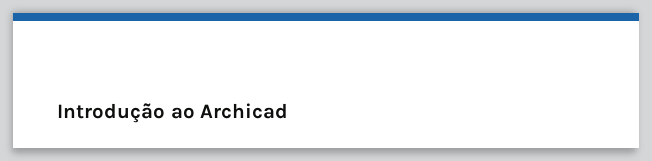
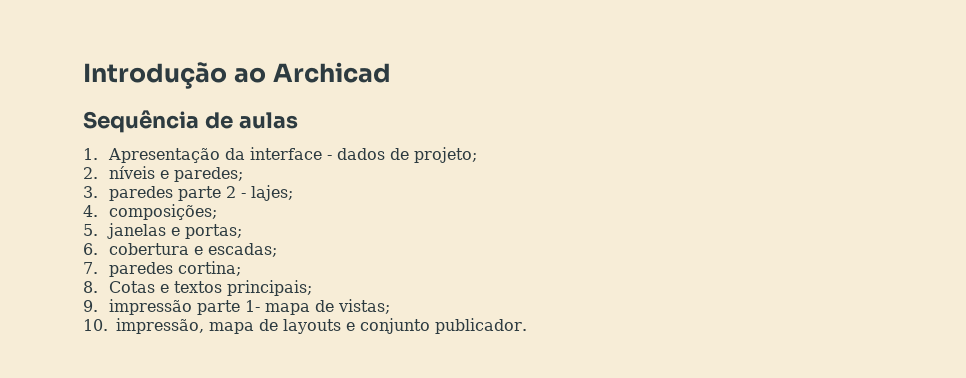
(289, 111) none -> [83,110,298,133] [83,147,478,163] [83,166,244,182] [83,185,294,201] [83,204,218,220] [83,223,243,239] [83,243,278,257] [83,261,242,277] [83,280,313,296] [83,299,391,315] [83,318,527,334] // Sequência de aulas // 1. Apresentação da interface - dados de projeto; // 2. níveis e paredes; // 3. paredes parte 2 - lajes; // 4. composições; // 5. janelas e portas; // 6. cobertura e escadas; // 7. paredes cortina; // 8. Cotas e textos principais; // 9. impressão parte 1- mapa de vistas; // 10. impressão, mapa de layouts e conjunto publicador.

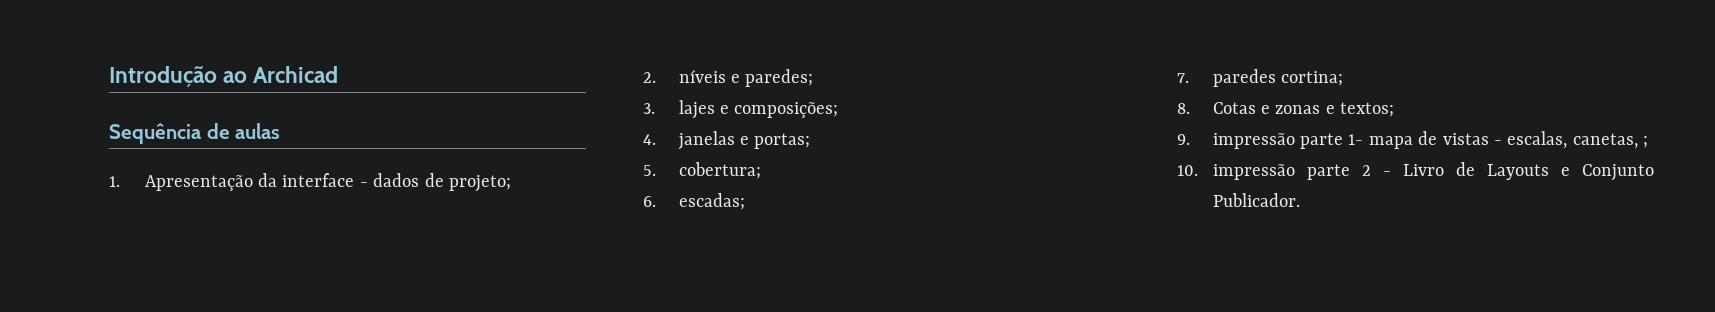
[109,185,294,201] [83,205,98,217] paredes parte 2 - lajes; // 4. -> [678,100,729,119] lajes e
[83,224,98,236] 5. -> [643,134,656,145] 4.
[83,243,204,255] 6. cobertura e -> [643,162,761,179] [643,196,656,207] 5. cobertura; // 6.
[174,280,313,296] textos principais; -> [1275,102,1395,117] zonas e textos;
[338,299,391,314] [83,318,527,334] vistas; // 10. impressão, mapa de layouts e conjunto publicador. -> [1442,131,1649,149] [1177,162,1654,181] [1212,193,1300,207] vistas - escalas, canetas, ; // 10. impressão parte 2 - Livro de Layouts e Conjunto Publicador.

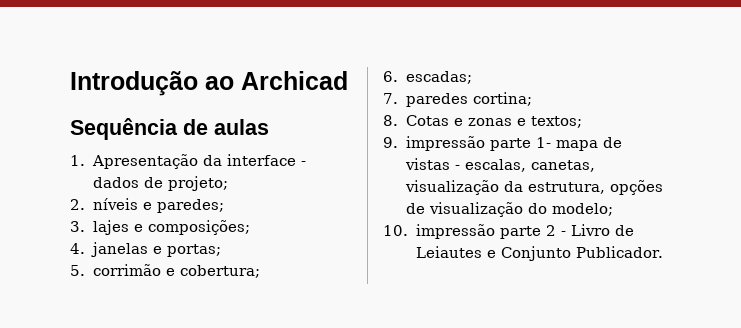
(656, 170) none -> [92,264,175,276] corrimão e
[1643,136,1649,148] ; -> [404,180,663,195] [405,202,613,217] visualização da estrutura, opções de visualização do modelo;
[1486,164,1549,180] Layouts -> [415,246,482,258] Leiautes

